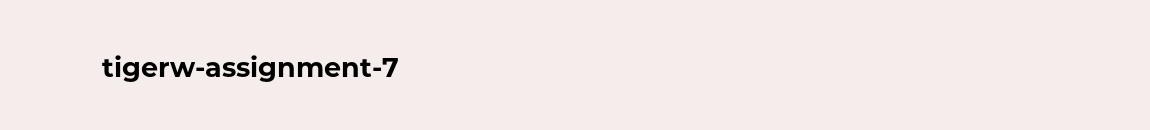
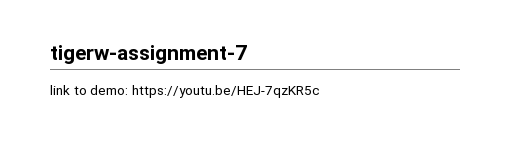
(399, 68) none -> [50,85,320,98] // link to demo: https://youtu.be/HEJ-7qzKR5c

